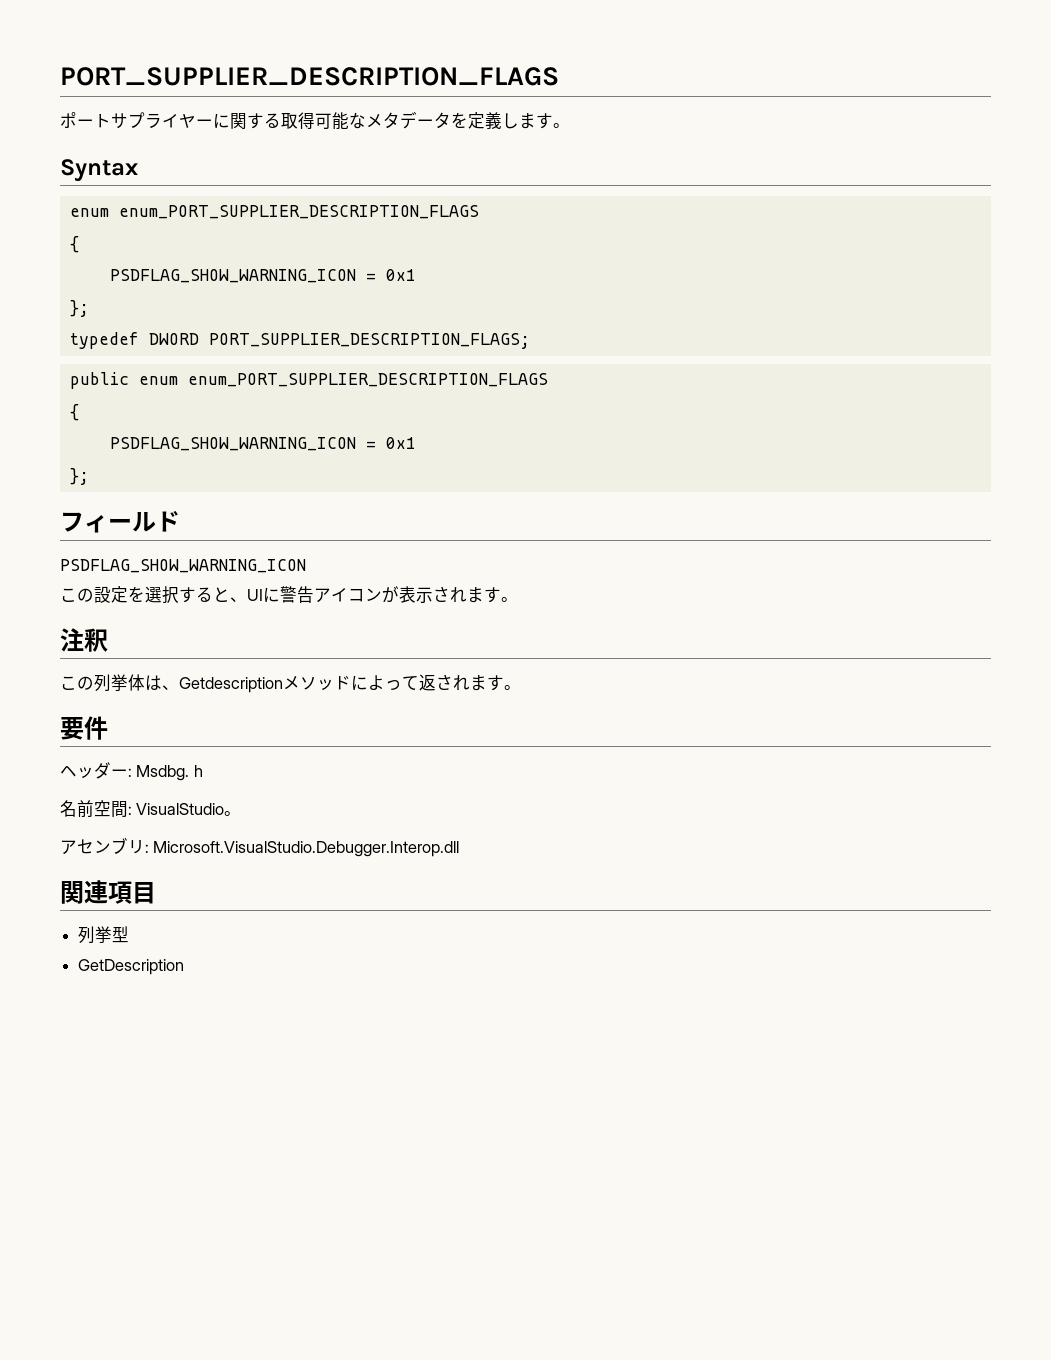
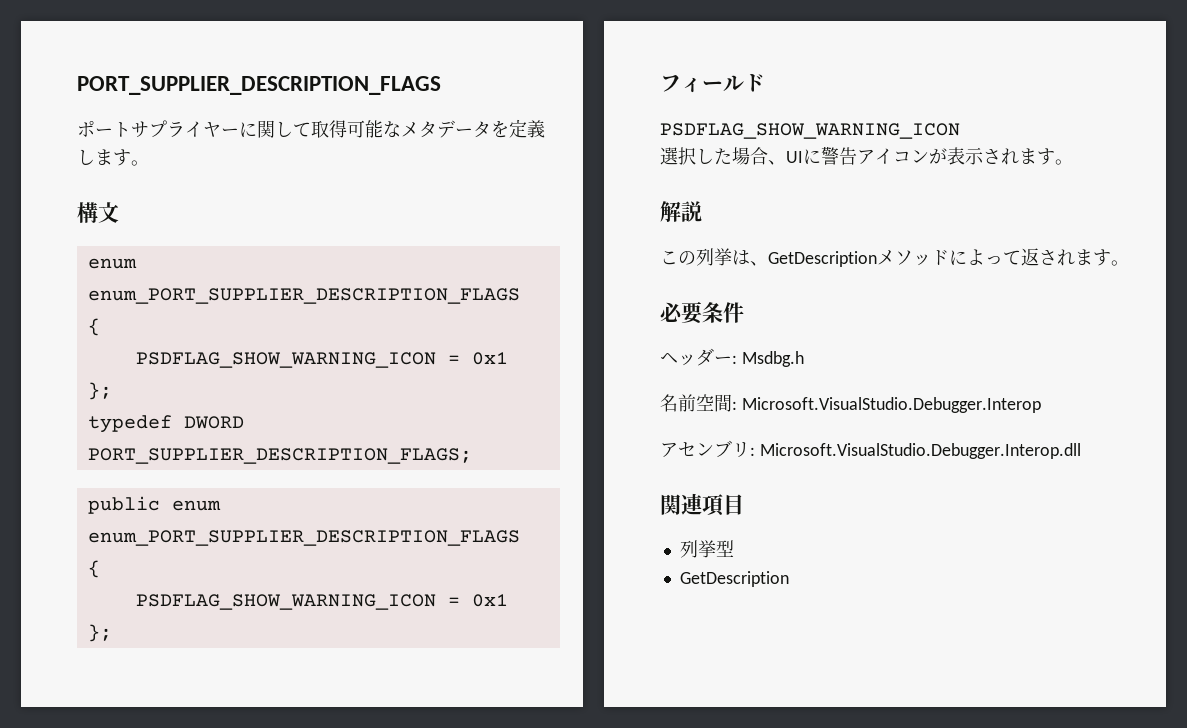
[247,113,281,129] する -> [275,121,311,137] して
[60,159,138,182] Syntax -> [77,202,119,223] 構文
[60,586,230,604] この設定を選択すると -> [660,147,768,165] 選択した場合
[60,628,108,652] 注釈 -> [660,201,702,222] 解説
[128,674,283,693] 体は、Getdescription -> [732,250,877,267] は、GetDescription
[60,717,84,740] 要 -> [660,301,723,324] 必要条
[136,765,203,781] Msdbg. h -> [741,351,804,367] Msdbg.h
[136,803,242,816] VisualStudio。 -> [741,397,1041,413] Microsoft.VisualStudio.Debugger.Interop

